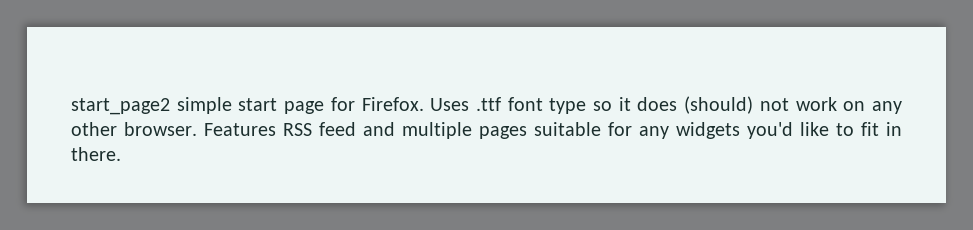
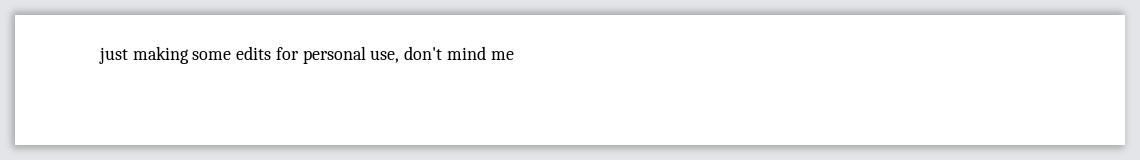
[71,96,903,115] [71,122,902,139] [71,147,121,161] start_page2 simple start page for Firefox. Uses .ttf font type so it does (should) not work on any other browser. Features RSS feed and multiple pages suitable for any widgets you'd like to fit in there. -> [99,46,514,64] just making some edits for personal use, don't mind me

